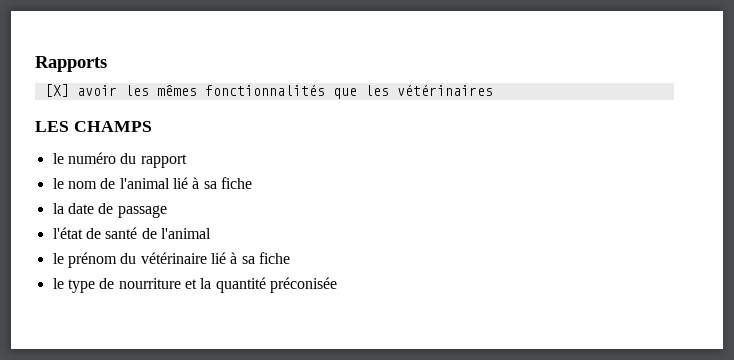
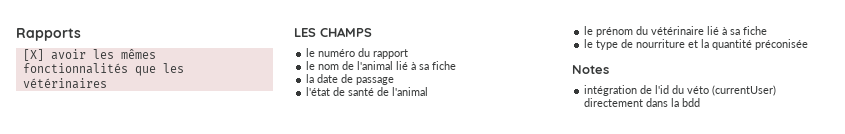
(337, 285) none -> [572,65,609,74] [584,85,777,96] [584,98,701,107] // Notes // intégration de l'id du véto (currentUser) directement dans la bdd

